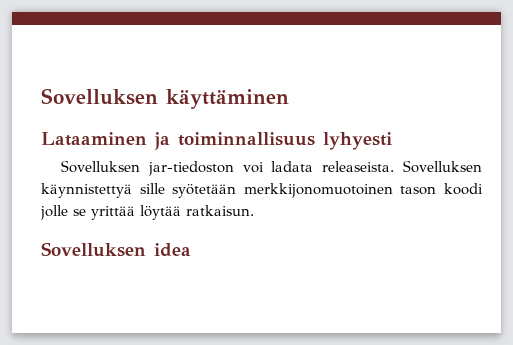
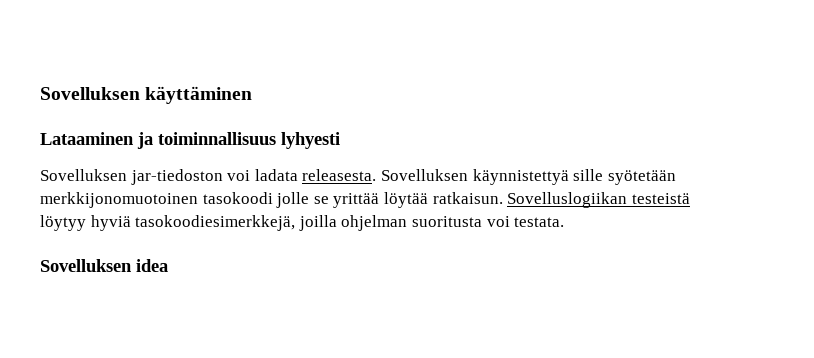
[322,161,395,172] releaseista. -> [302,169,377,181] releasesta.
[400,183,483,195] tason koodi -> [202,192,273,204] tasokoodi
(254, 210) none -> [507,192,690,208] [40,215,565,231] Sovelluslogiikan testeistä löytyy hyviä tasokoodiesimerkkejä, joilla ohjelman suoritusta voi testata.

